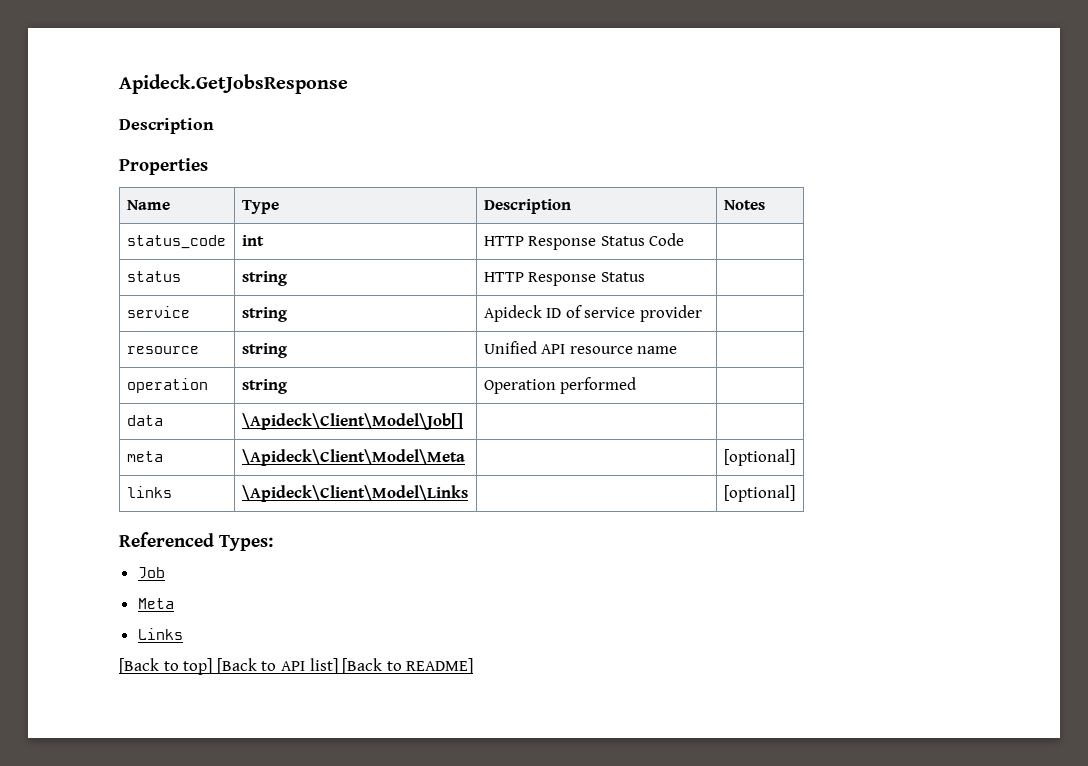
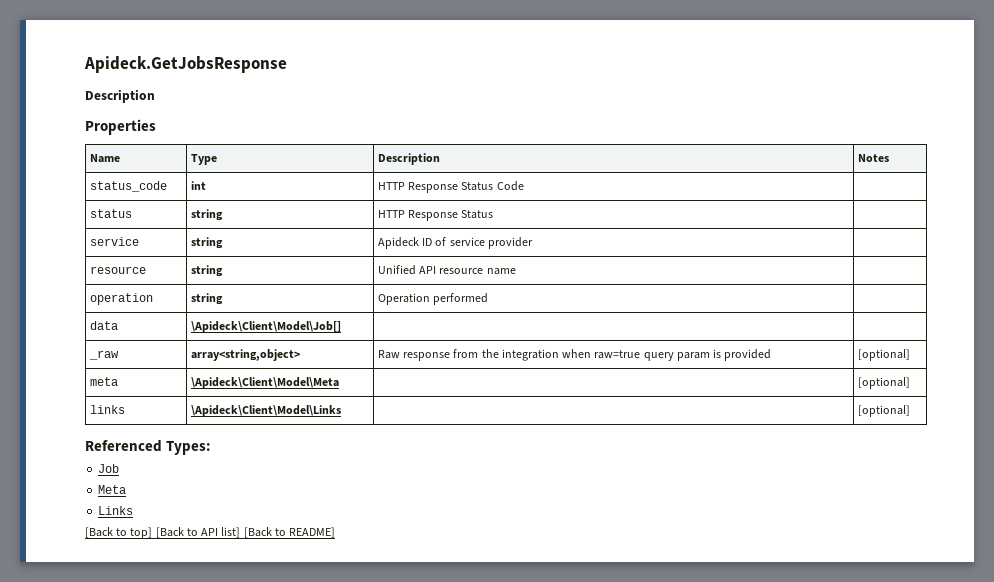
(463, 421) none -> [88,350,119,360] [190,349,300,361] [377,349,772,361] [857,349,910,361] // _raw | array<string,object> | Raw response from the integration when raw=true query param is provided | [optional]

